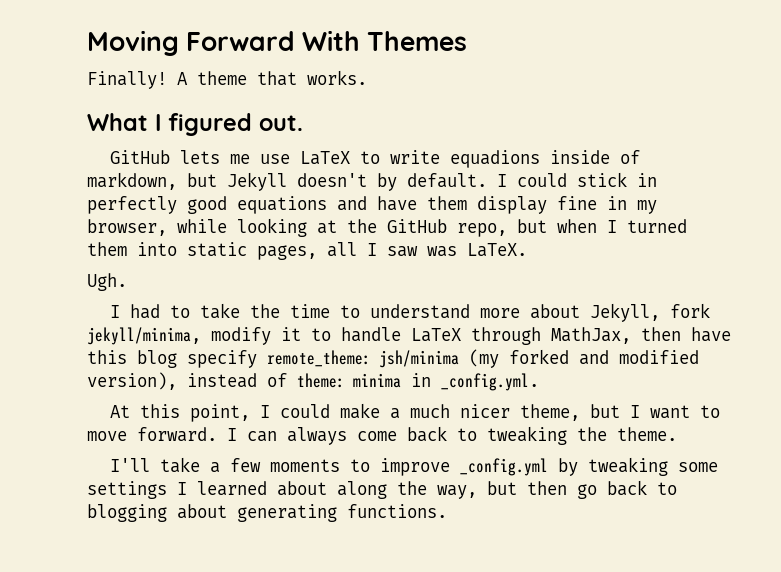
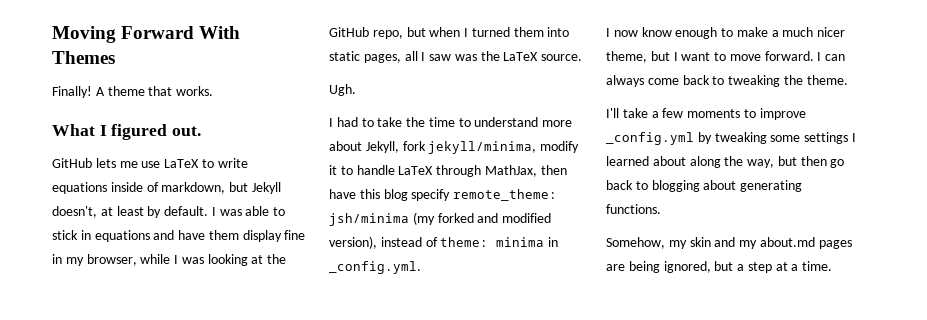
[450,150,541,168] equadions -> [52,182,107,194] equations
[297,172,657,191] [87,196,227,214] doesn't by default. I could stick in perfectly good -> [52,206,286,218] [52,230,91,240] doesn't, at least by default. I was able to stick in
(227, 226) none -> [174,255,204,264] I was
[467,243,527,257] LaTeX. -> [480,51,583,61] the LaTeX source.
[110,404,331,422] At this point, I could -> [606,27,734,39] I now know enough to
(447, 511) none -> [606,237,852,249] [606,261,833,273] // Somehow, my skin and my about.md pages are being ignored, but a step at a time.

